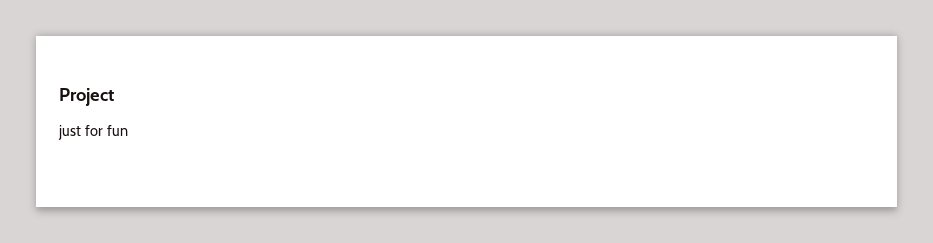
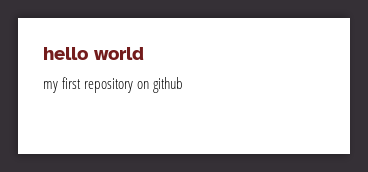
[59,88,114,106] [58,125,128,140] Project // just for fun -> [43,47,144,60] [43,77,184,93] hello world // my first repository on github

